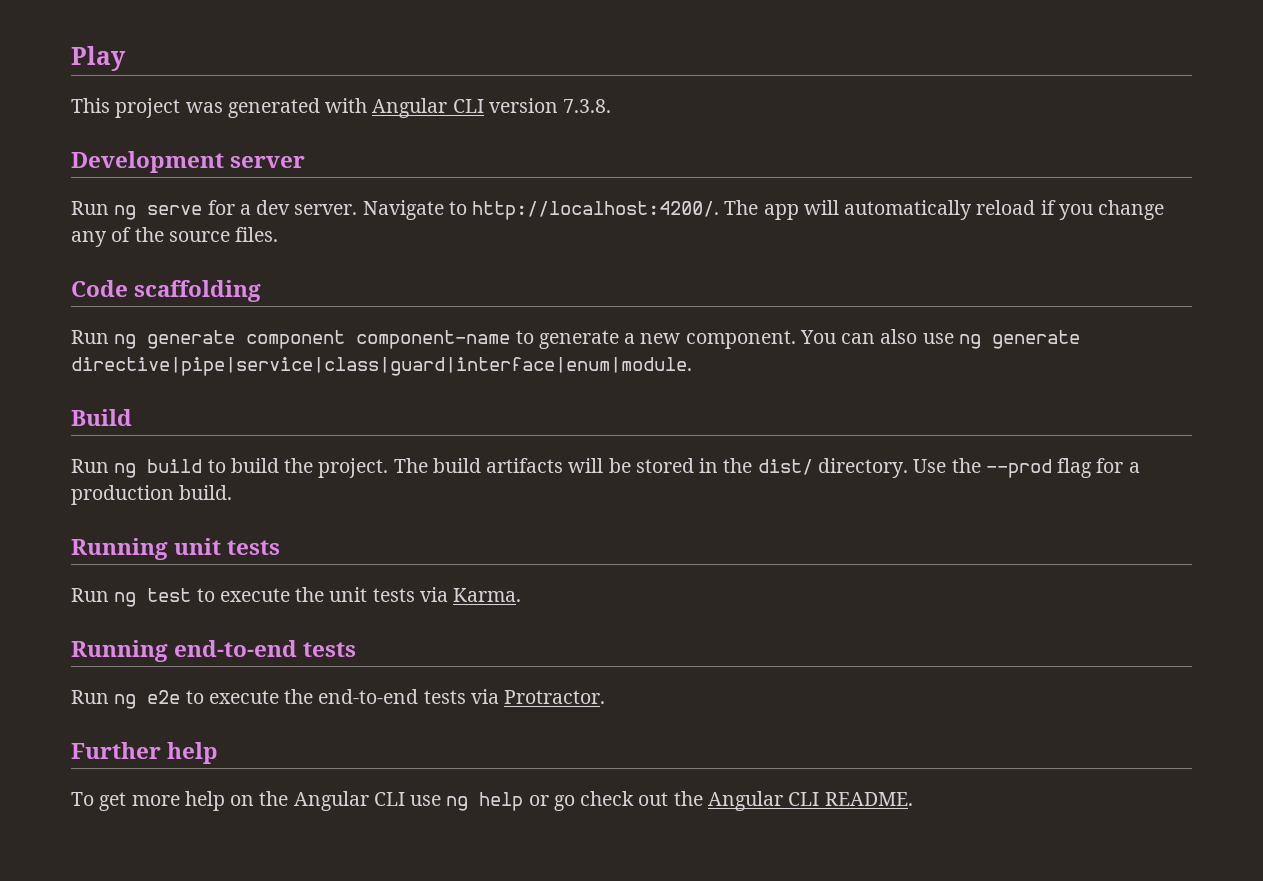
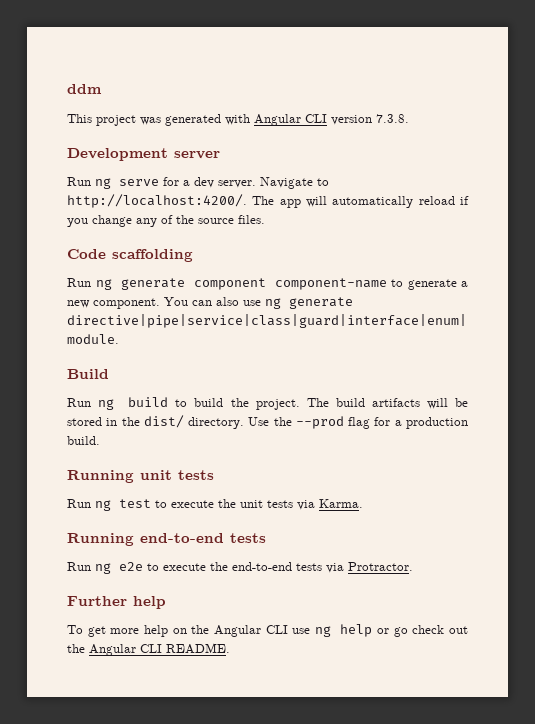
[71,46,126,71] Play -> [67,84,102,94] ddm

